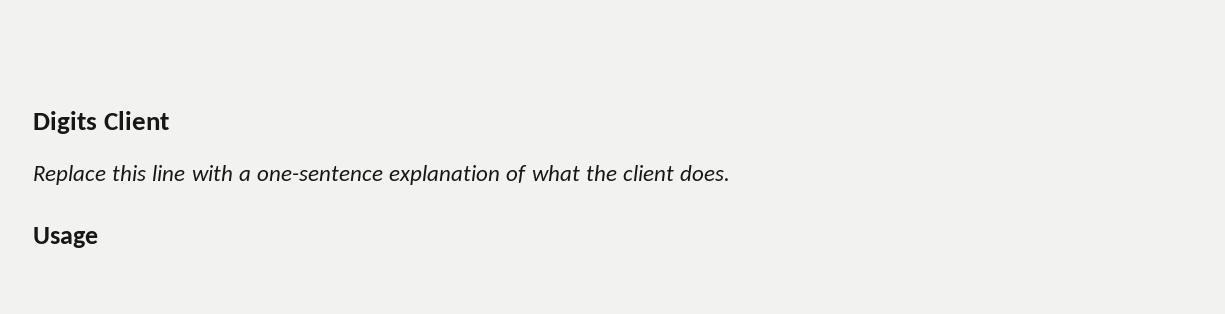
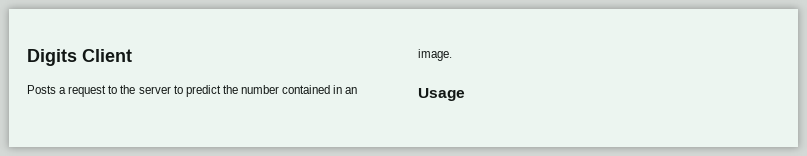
[33,165,731,185] Replace this line with a one-sentence explanation of what the client does. -> [27,85,358,97] [418,49,452,61] Posts a request to the server to predict the number contained in an image.

